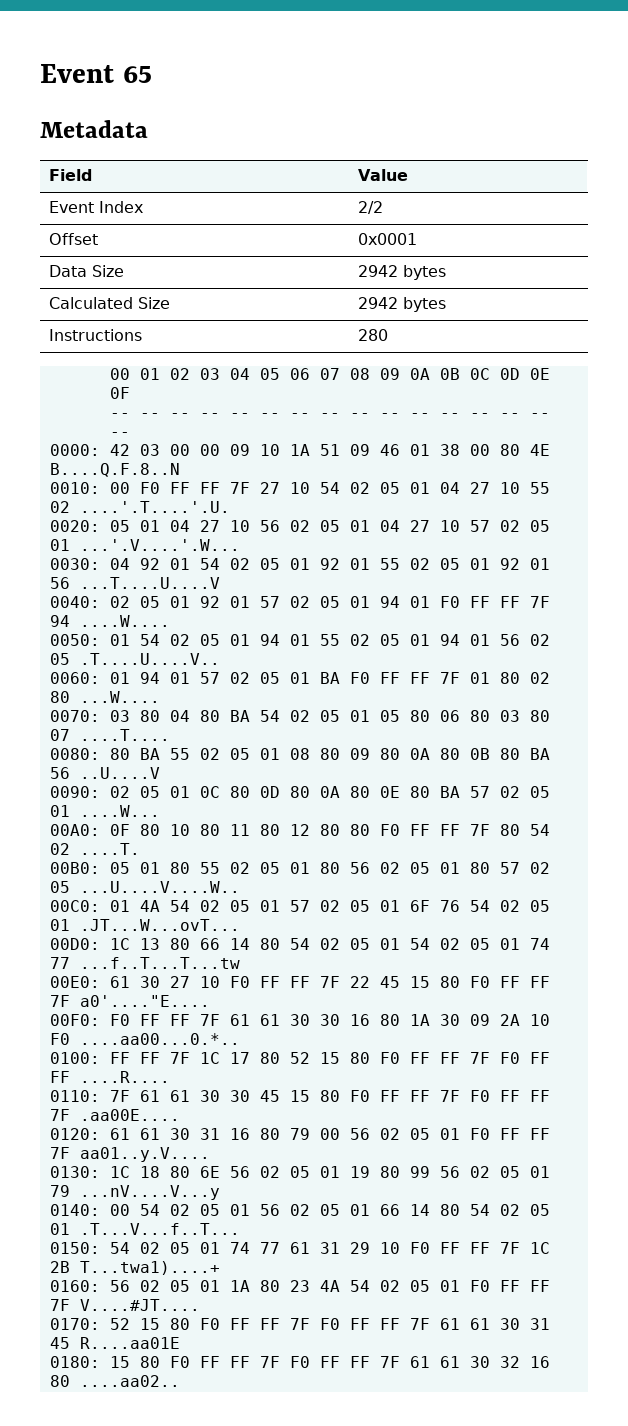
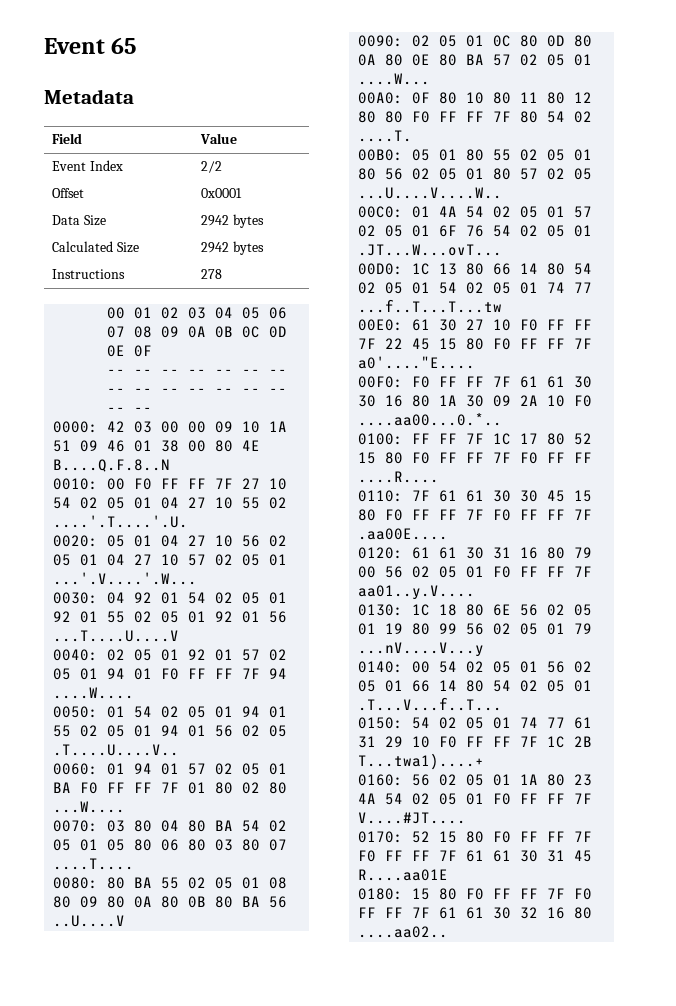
[358,329,389,341] 280 -> [201,269,223,279] 278

